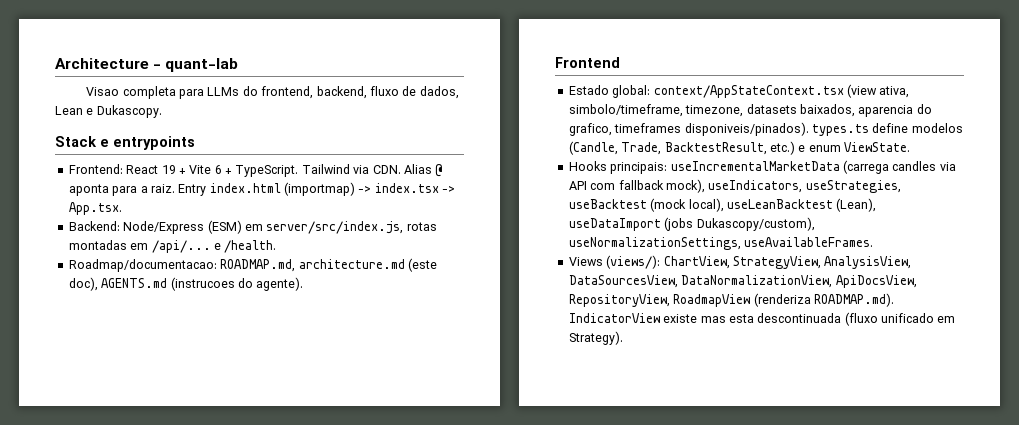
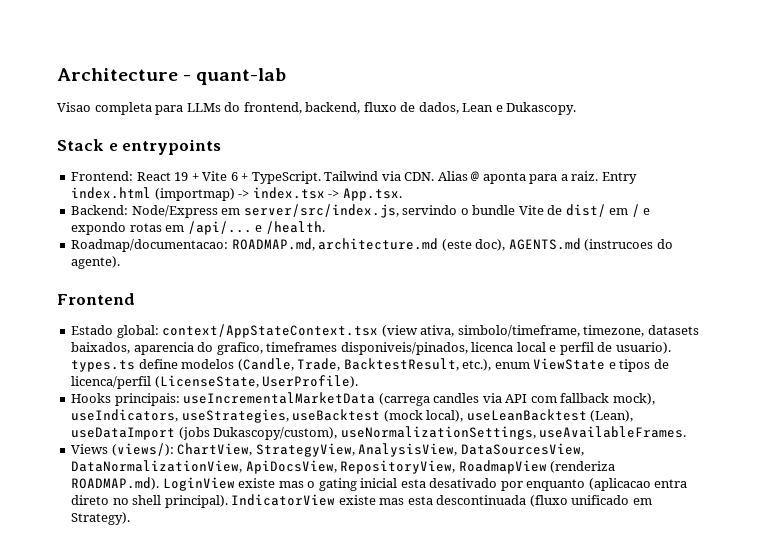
[207,220,242,234] (ESM) -> (218, 211) none
[406,222,437,231] [68,240,127,250] rotas montadas -> [402,204,651,217] [71,222,162,235] servindo o bundle Vite de dist/ em / e expondo rotas
[684,122,809,136] disponiveis/pinados). -> [340,342,671,355] disponiveis/pinados, licenca local e perfil de usuario).
[769,141,910,155] etc.) e enum ViewState. -> [462,358,669,372] [71,375,359,389] etc.), enum ViewState e tipos de licenca/perfil (LicenseState, UserProfile).
(894, 300) none -> [162,477,688,491] [71,495,228,508] LoginView existe mas o gating inicial esta desativado por enquanto (aplicacao entra direto no shell principal).

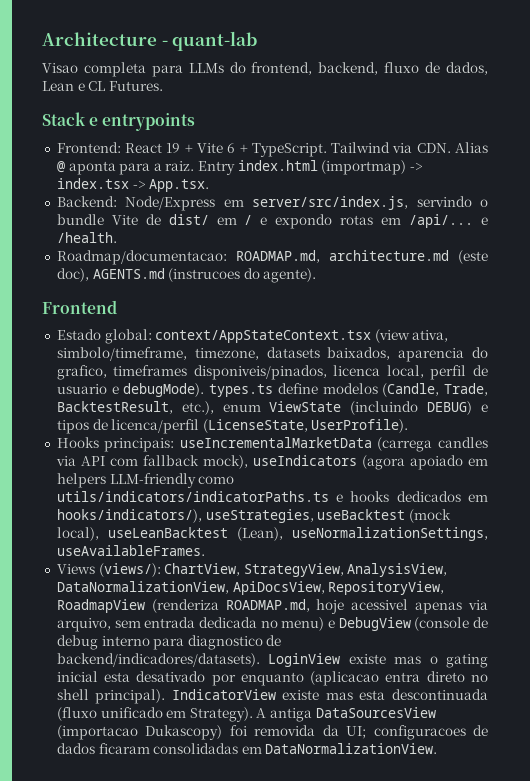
[506,102,577,115] Dukascopy. -> [88,81,163,91] CL Futures.
[516,342,671,355] local e perfil de usuario). -> [386,365,488,380] [56,383,205,397] local, perfil de usuario e debugMode).
(606, 364) none -> [350,401,473,415] (incluindo DEBUG)
[71,409,179,422] useIndicators, -> [252,455,488,470] [56,473,235,488] [56,491,489,502] [56,509,202,523] useIndicators (agora apoiado em helpers LLM-friendly como utils/indicators/indicatorPaths.ts e hooks dedicados em hooks/indicators/),
[71,427,338,440] useDataImport (jobs Dukascopy/custom), -> (283, 534) none
[460,443,584,456] DataSourcesView, -> (448, 570) none
[71,477,160,490] ROADMAP.md). -> [225,599,488,614] [56,617,488,632] [56,635,282,650] [56,653,260,667] ROADMAP.md, hoje acessivel apenas via arquivo, sem entrada dedicada no menu) e DebugView (console de debug interno para diagnostico de backend/indicadores/datasets).
(131, 518) none -> [256,707,436,722] [56,725,488,740] [56,743,438,754] A antiga DataSourcesView (importacao Dukascopy) foi removida da UI; configuracoes de dados ficaram consolidadas em DataNormalizationView.

